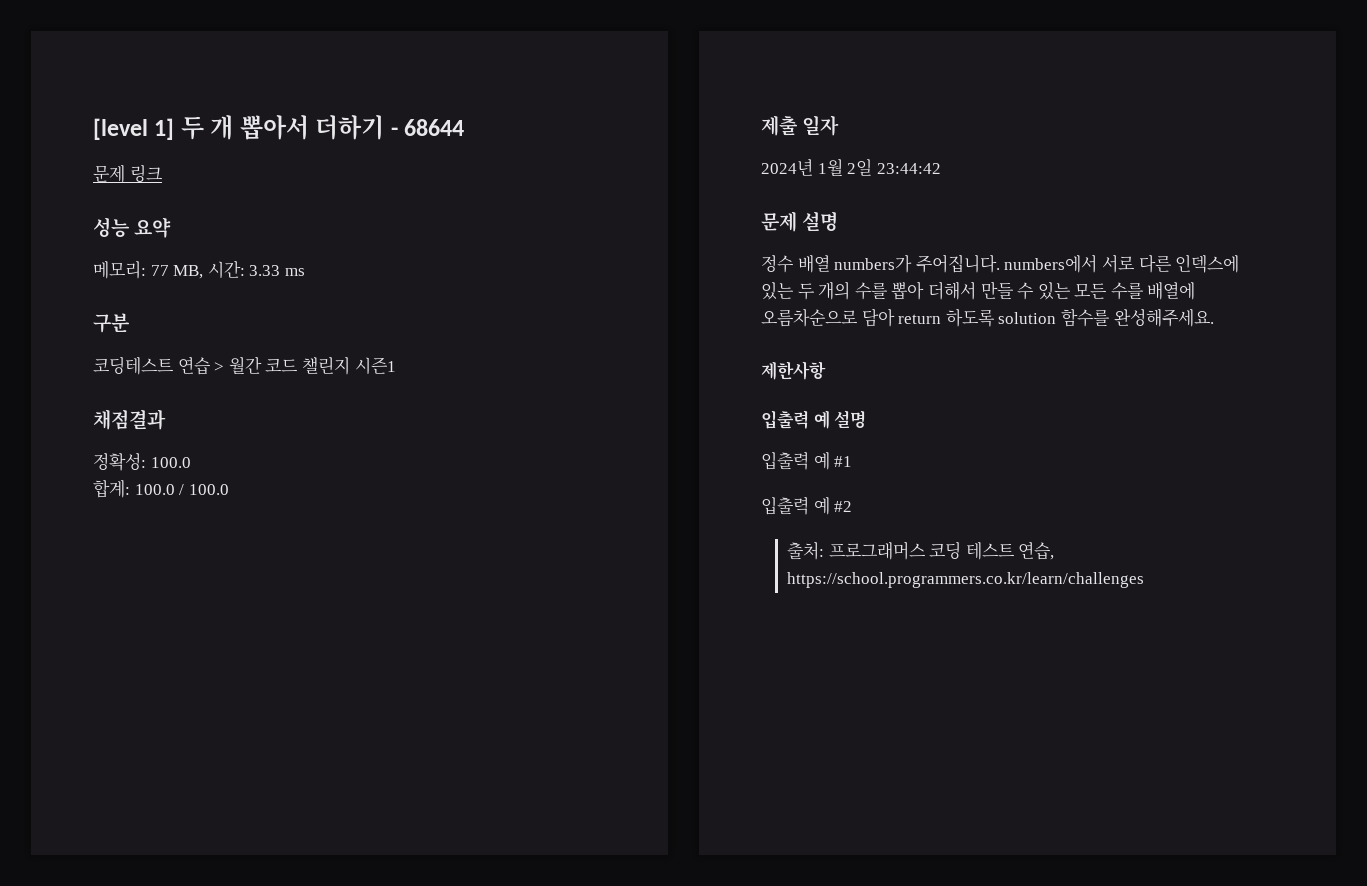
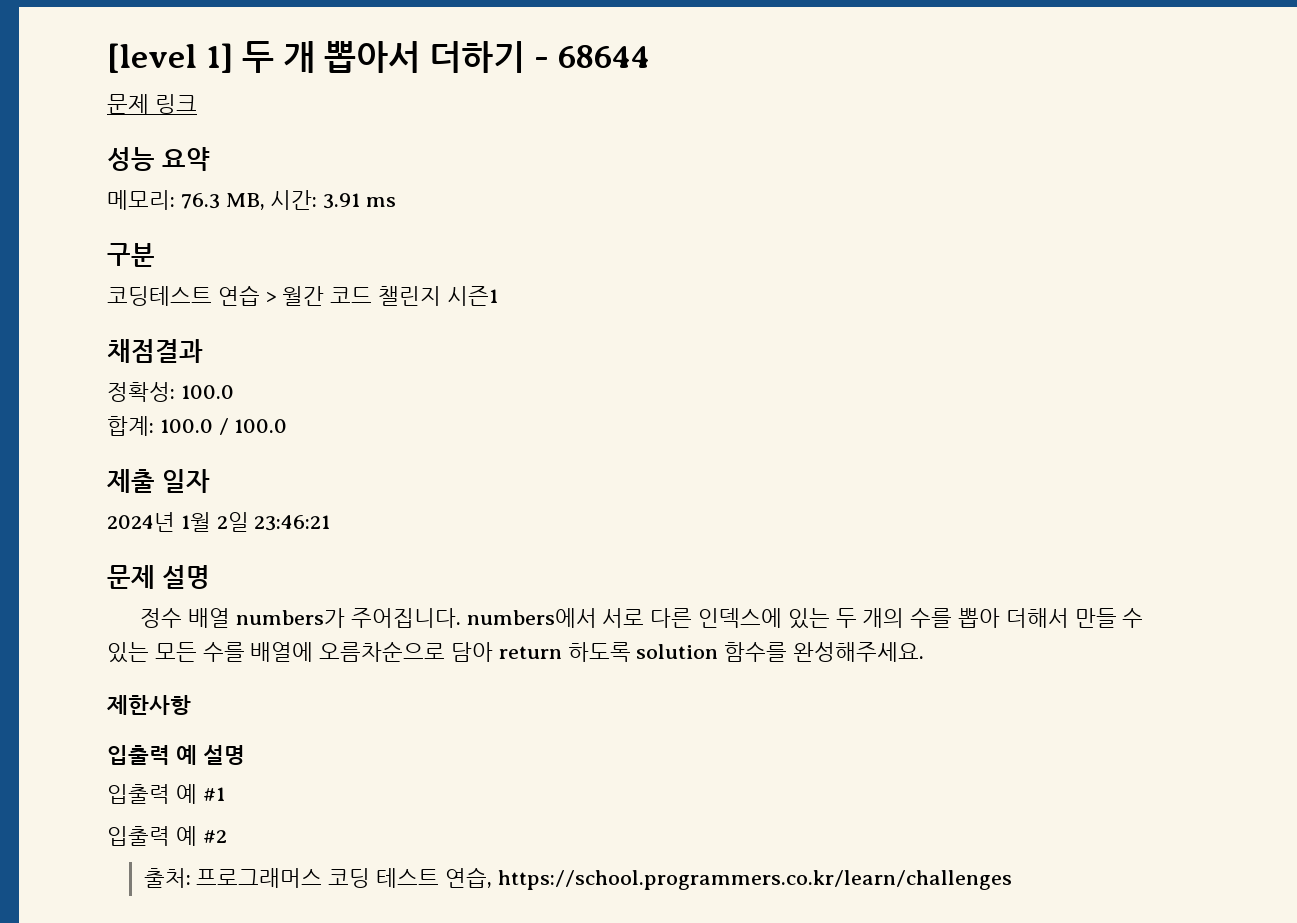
[150,265,169,276] 77 -> [180,193,220,209] 76.3
[249,265,281,276] 3.33 -> [323,193,361,209] 3.91
[876,163,941,174] 23:44:42 -> [254,515,331,531] 23:46:21

